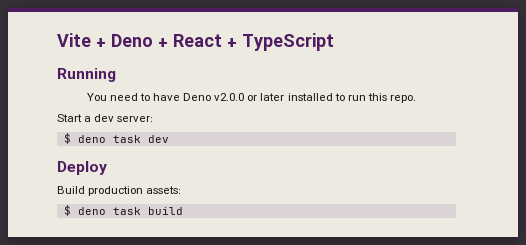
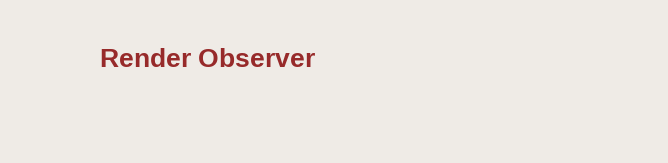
[57,33,334,51] [57,68,116,82] [86,93,417,103] [57,114,154,122] [63,133,169,144] [57,161,107,175] [57,186,182,196] [63,205,183,216] Vite + Deno + React + TypeScript // Running // You need to have Deno v2.0.0 or later installed to run this repo. // Start a dev server: // $ deno task dev // Deploy // Build production assets: // $ deno task build -> [100,48,316,67] Render Observer

